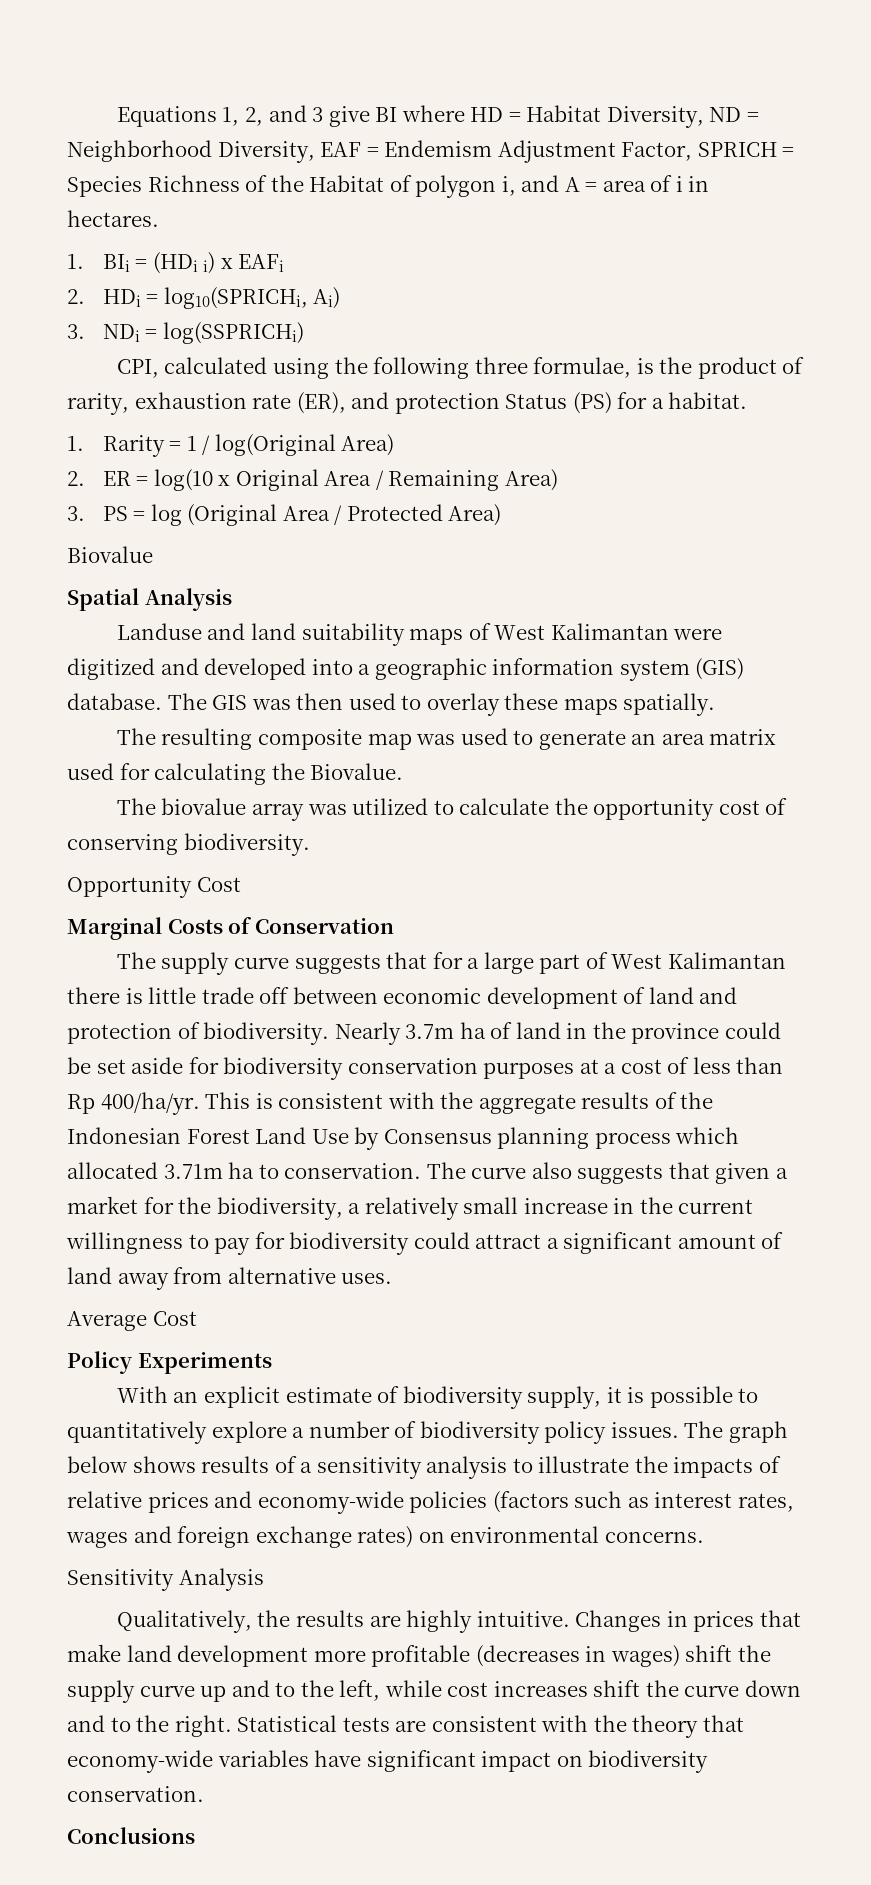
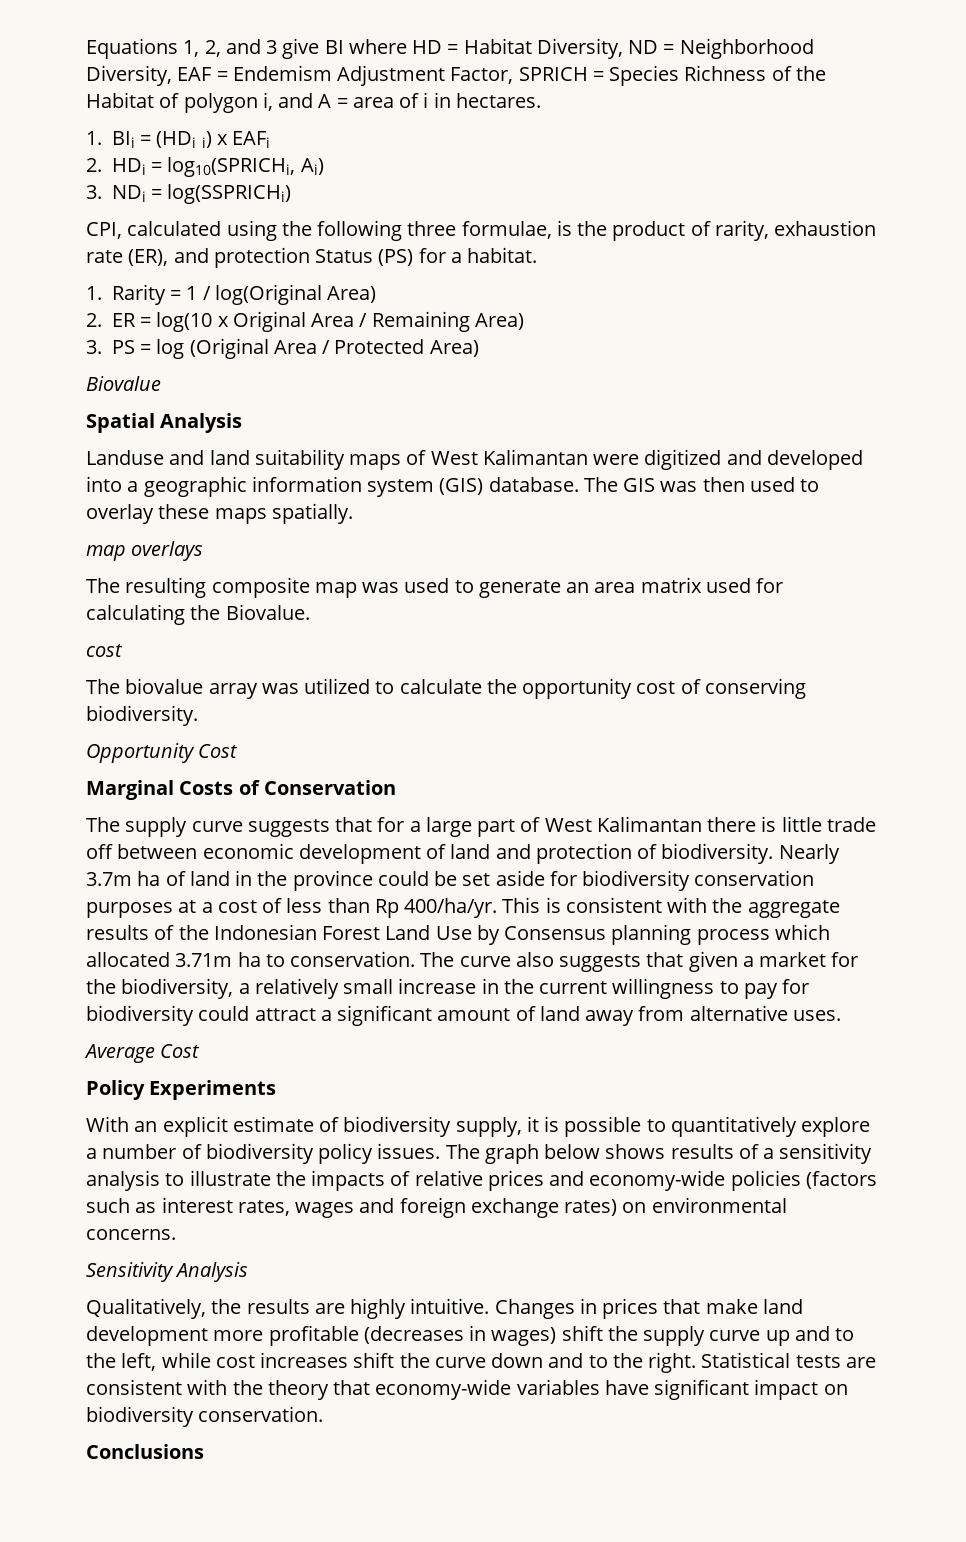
(716, 704) none -> [86,541,204,561] // map overlays
(404, 771) none -> [86,644,123,657] // cost

